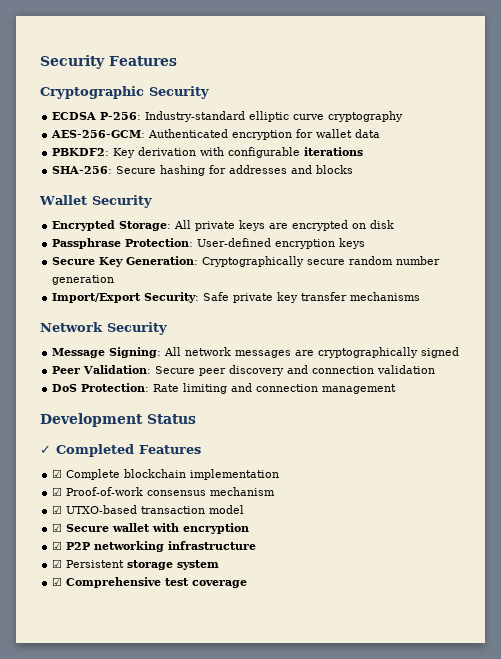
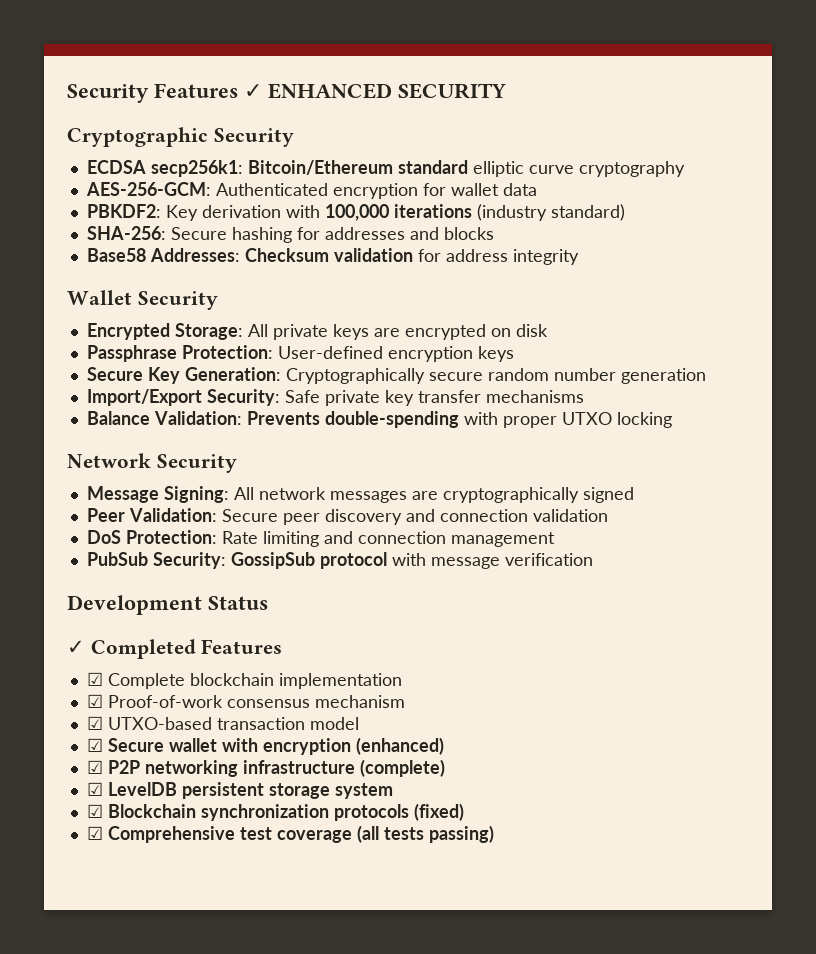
(177, 61) none -> [244,83,506,99] ✓ ENHANCED SECURITY
[100,111,246,122] P-256: Industry-standard -> [150,160,468,177] secp256k1: Bitcoin/Ethereum standard
[228,147,301,158] configurable -> [324,204,389,221] 100,000
(364, 151) none -> [476,204,625,221] (industry standard)
(354, 169) none -> [86,248,579,265] // Base58 Addresses: Checksum validation for address integrity
(421, 296) none -> [86,411,672,428] // Balance Validation: Prevents double-spending with proper UTXO locking
(397, 389) none -> [86,552,593,569] // PubSub Security: GossipSub protocol with message verification
(250, 528) none -> [355,737,444,755] (enhanced)
[52,559,125,568] // ☑ Persistent -> [359,759,445,777] [86,782,264,799] (complete) // ☑ LevelDB persistent
(220, 565) none -> [86,803,464,821] // ☑ Blockchain synchronization protocols (fixed)
(248, 584) none -> [356,825,494,843] (all tests passing)

